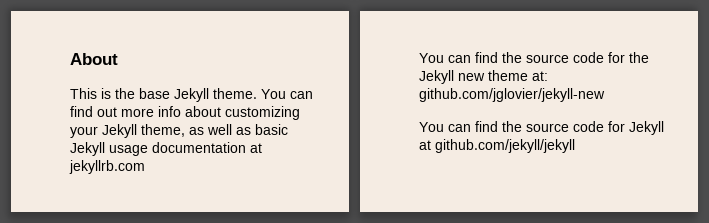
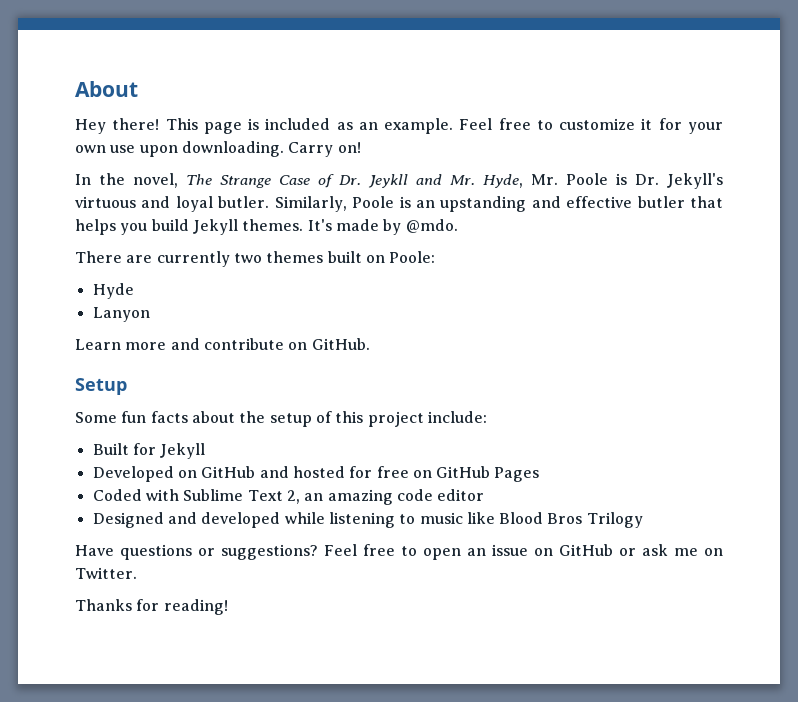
[70,88,313,102] [70,106,300,120] [70,124,288,138] [70,142,262,156] [69,160,145,174] [419,52,649,63] [419,70,548,84] [419,88,605,102] [419,121,664,135] [419,139,575,153] This is the base Jekyll theme. You can find out more info about customizing your Jekyll theme, as well as basic Jekyll usage documentation at jekyllrb.com // You can find the source code for the Jekyll new theme at: github.com/jglovier/jekyll-new // You can find the source code for Jekyll at github.com/jekyll/jekyll -> [75,118,723,134] [75,141,361,157] [75,173,723,189] [75,196,723,212] [75,219,458,235] [75,251,436,267] [92,283,134,299] [92,307,150,322] [75,338,370,350] [75,378,127,395] [75,411,487,427] [92,443,206,459] [92,466,540,482] [92,489,485,505] [92,512,643,528] [75,544,723,560] [75,567,137,579] [75,599,228,615] Hey there! This page is included as an example. Feel free to customize it for your own use upon downloading. Carry on! // In the novel, The Strange Case of Dr. Jeykll and Mr. Hyde, Mr. Poole is Dr. Jekyll's virtuous and loyal butler. Similarly, Poole is an upstanding and effective butler that helps you build Jekyll themes. It's made by @mdo. // There are currently two themes built on Poole: // Hyde // Lanyon // Learn more and contribute on GitHub. // Setup // Some fun facts about the setup of this project include: // Built for Jekyll // Developed on GitHub and hosted for free on GitHub Pages // Coded with Sublime Text 2, an amazing code editor // Designed and developed while listening to music like Blood Bros Trilogy // Have questions or suggestions? Feel free to open an issue on GitHub or ask me on Twitter. // Thanks for reading!

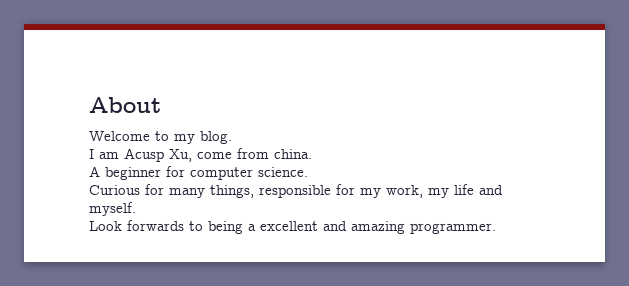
[75,118,723,134] [75,141,361,157] [75,173,723,189] [75,196,723,212] [75,219,458,235] [75,251,436,267] [92,283,134,299] [92,307,150,322] [75,338,370,350] [75,378,127,395] [75,411,487,427] [92,443,206,459] [92,466,540,482] [92,489,485,505] [92,512,643,528] [75,544,723,560] [75,567,137,579] [75,599,228,615] Hey there! This page is included as an example. Feel free to customize it for your own use upon downloading. Carry on! // In the novel, The Strange Case of Dr. Jeykll and Mr. Hyde, Mr. Poole is Dr. Jekyll's virtuous and loyal butler. Similarly, Poole is an upstanding and effective butler that helps you build Jekyll themes. It's made by @mdo. // There are currently two themes built on Poole: // Hyde // Lanyon // Learn more and contribute on GitHub. // Setup // Some fun facts about the setup of this project include: // Built for Jekyll // Developed on GitHub and hosted for free on GitHub Pages // Coded with Sublime Text 2, an amazing code editor // Designed and developed while listening to music like Blood Bros Trilogy // Have questions or suggestions? Feel free to open an issue on GitHub or ask me on Twitter. // Thanks for reading! -> [89,131,232,144] [89,148,312,162] [89,166,308,180] [89,184,503,198] [89,202,136,216] [89,220,496,234] Welcome to my blog. // I am Acusp Xu, come from china. // A beginner for computer science. // Curious for many things, responsible for my work, my life and myself. // Look forwards to being a excellent and amazing programmer.

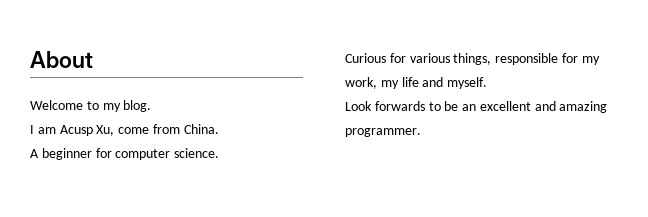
[274,149,312,159] china. -> [183,124,219,134] China.
[169,188,205,198] many -> [409,53,450,63] various
[208,221,256,234] being a -> [444,101,477,111] be an

